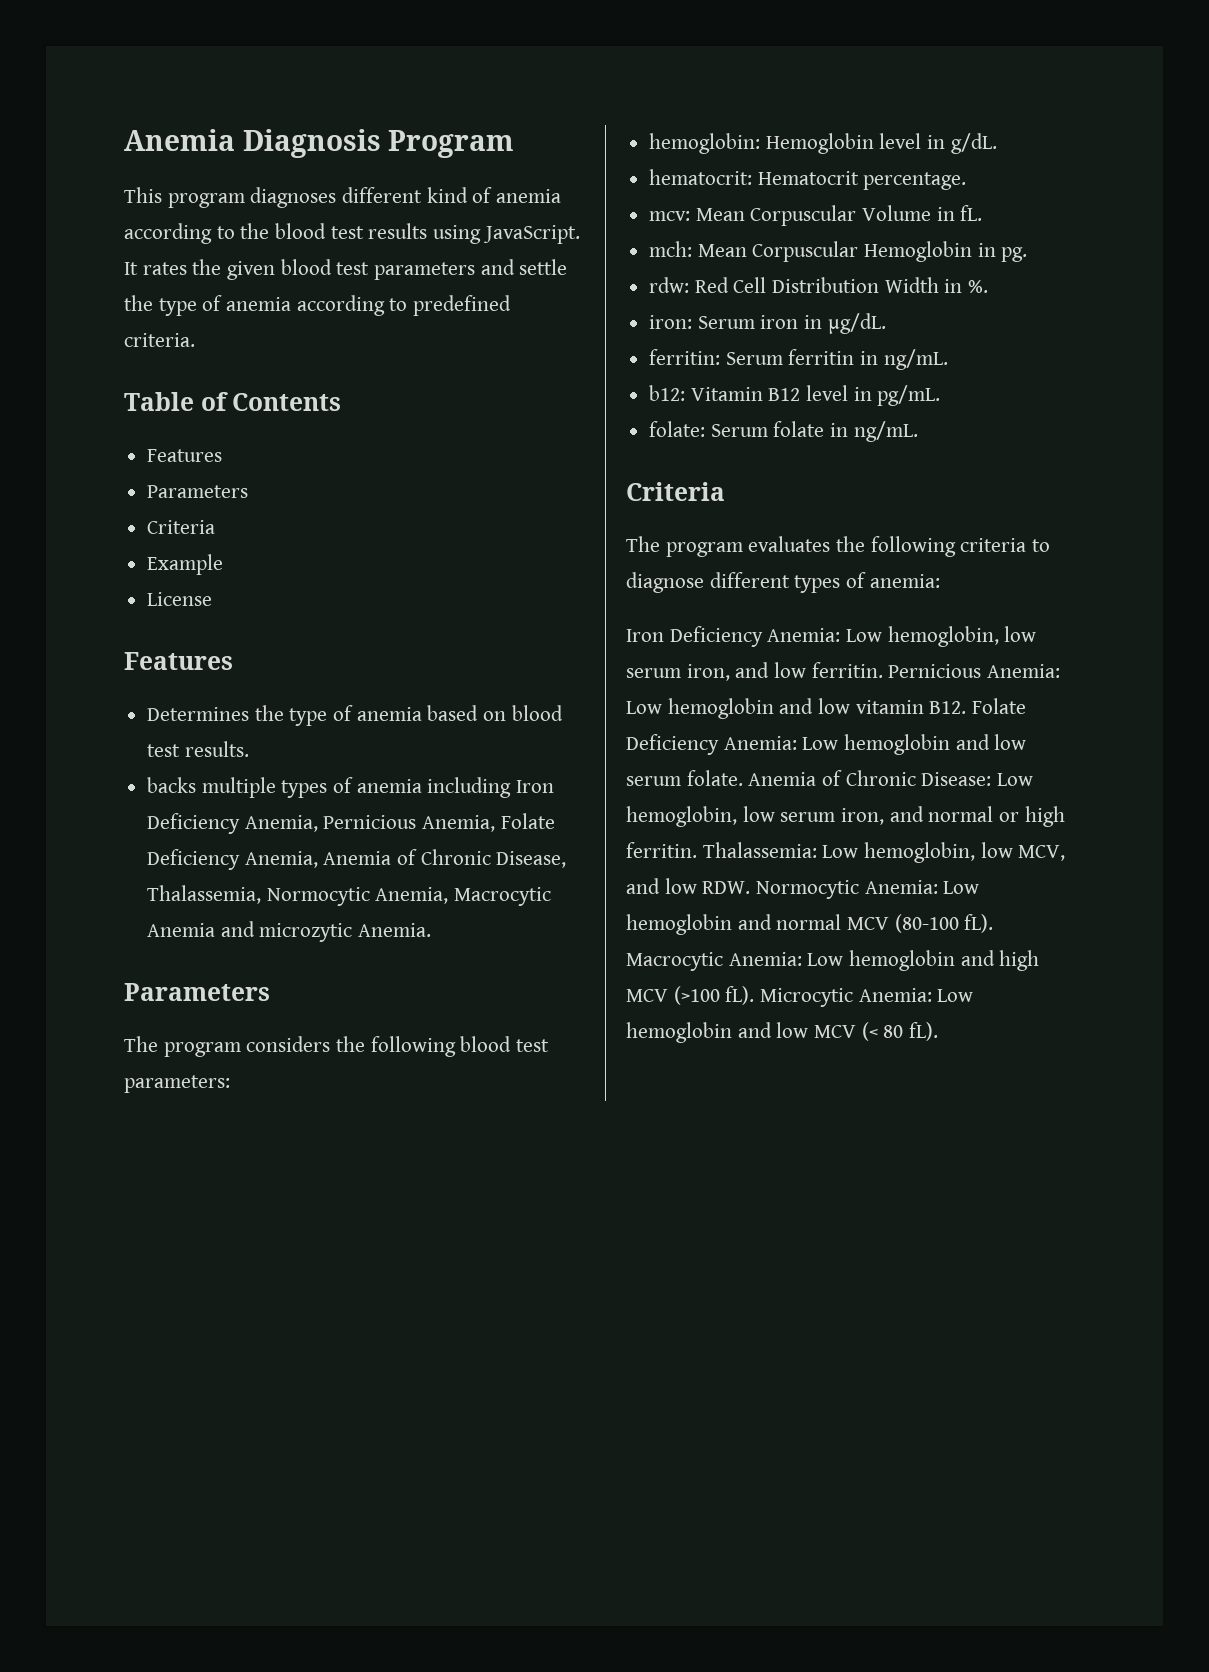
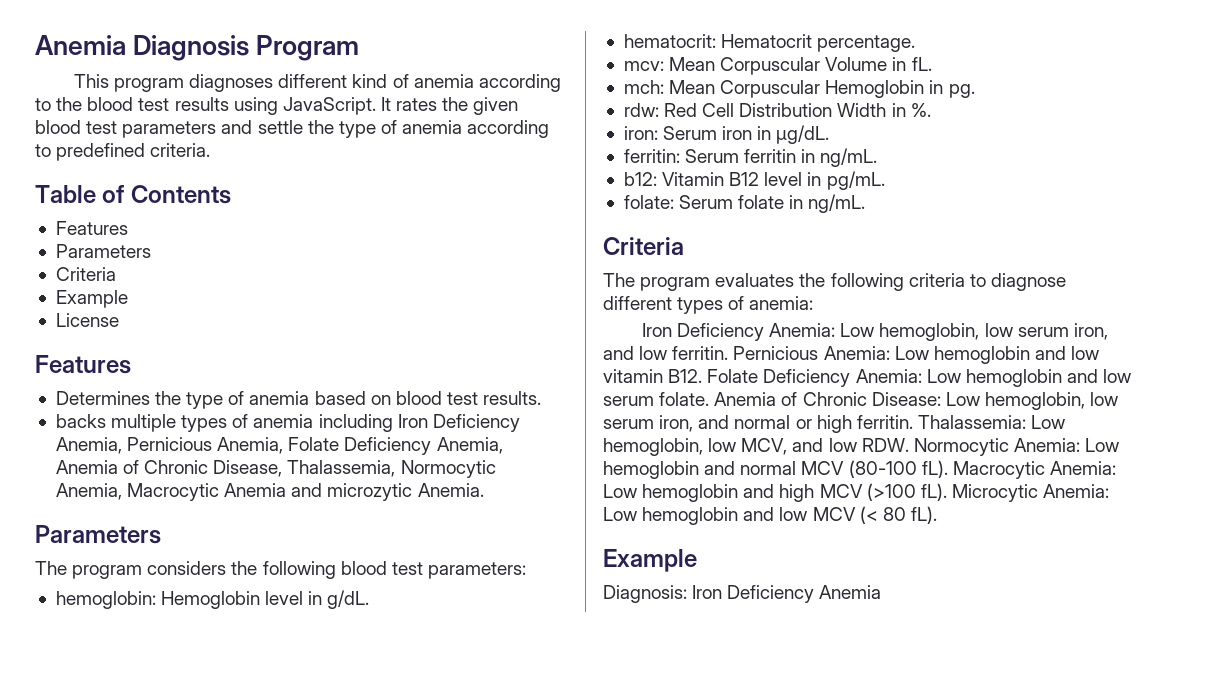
(939, 1031) none -> [603,549,697,572] [603,585,882,603] // Example // Diagnosis: Iron Deficiency Anemia

